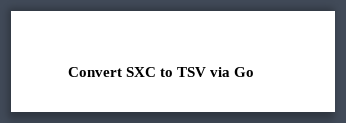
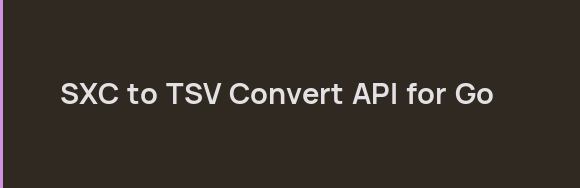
[68,67,122,77] Convert -> (60, 93) none
[210,67,231,77] via -> [229,83,448,104] Convert API for

